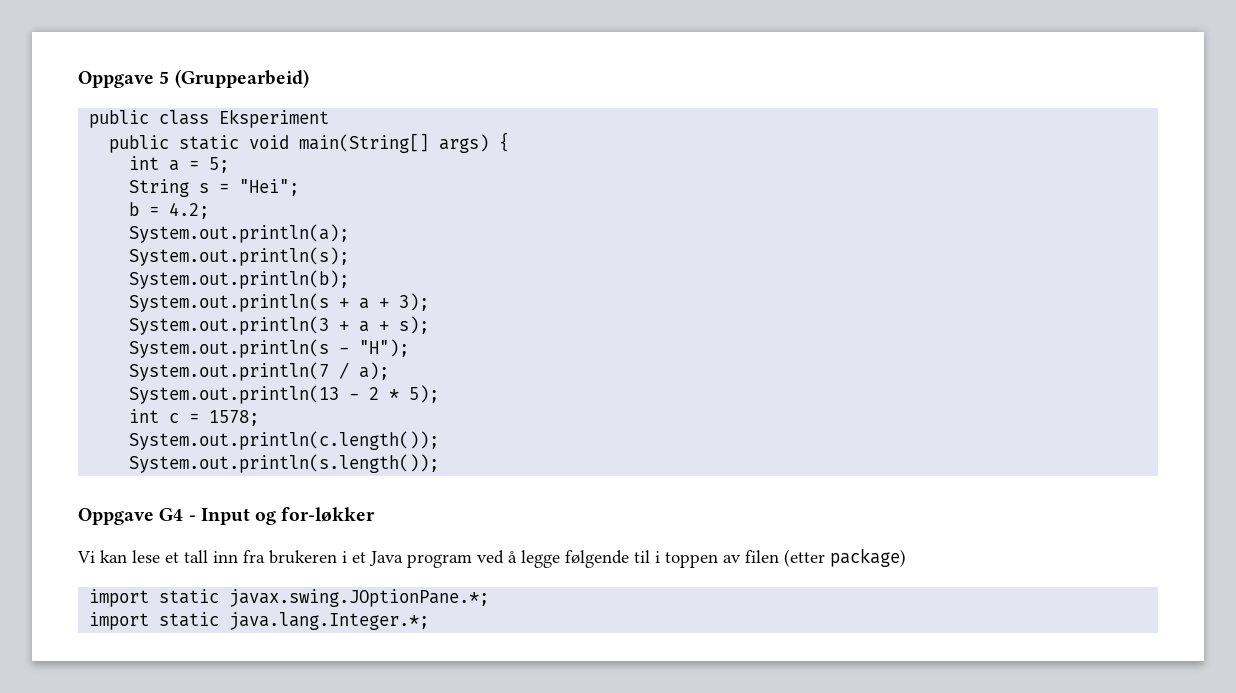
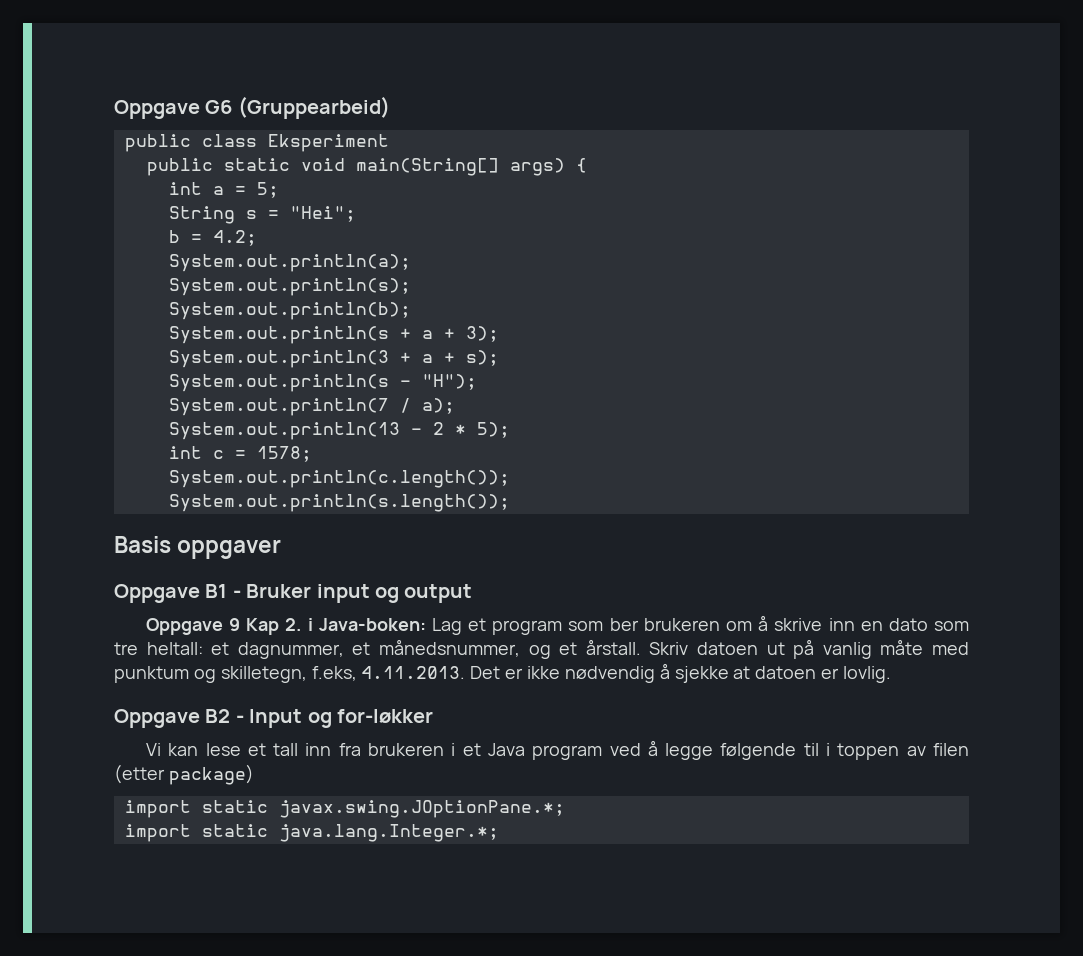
[78,71,170,88] Oppgave 5 -> [114,100,233,119] Oppgave G6
[78,508,184,525] // Oppgave G4 -> [114,536,282,559] [114,584,473,603] [145,615,969,635] [114,639,970,659] [114,663,892,683] [114,709,231,728] // Basis oppgaver // Oppgave B1 - Bruker input og output // Oppgave 9 Kap 2. i Java-boken: Lag et program som ber brukeren om å skrive inn en dato som tre heltall: et dagnummer, et månedsnummer, og et årstall. Skriv datoen ut på vanlig måte med punktum og skilletegn, f.eks, 4.11.2013. Det er ikke nødvendig å sjekke at datoen er lovlig. // Oppgave B2

